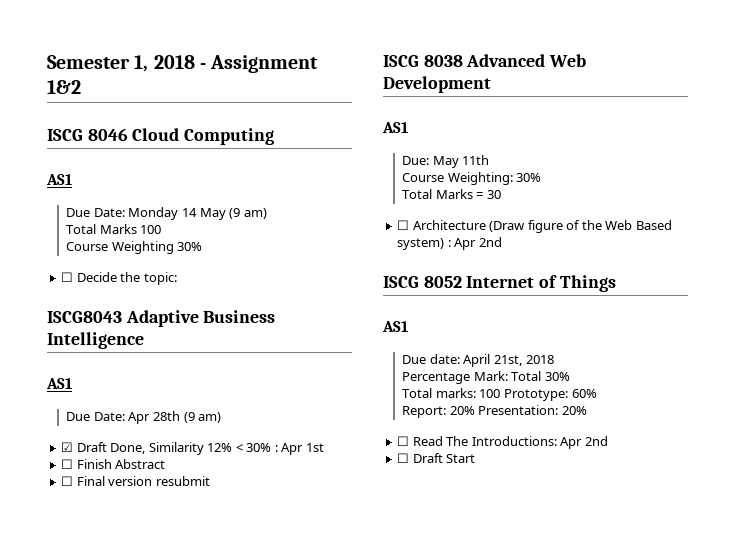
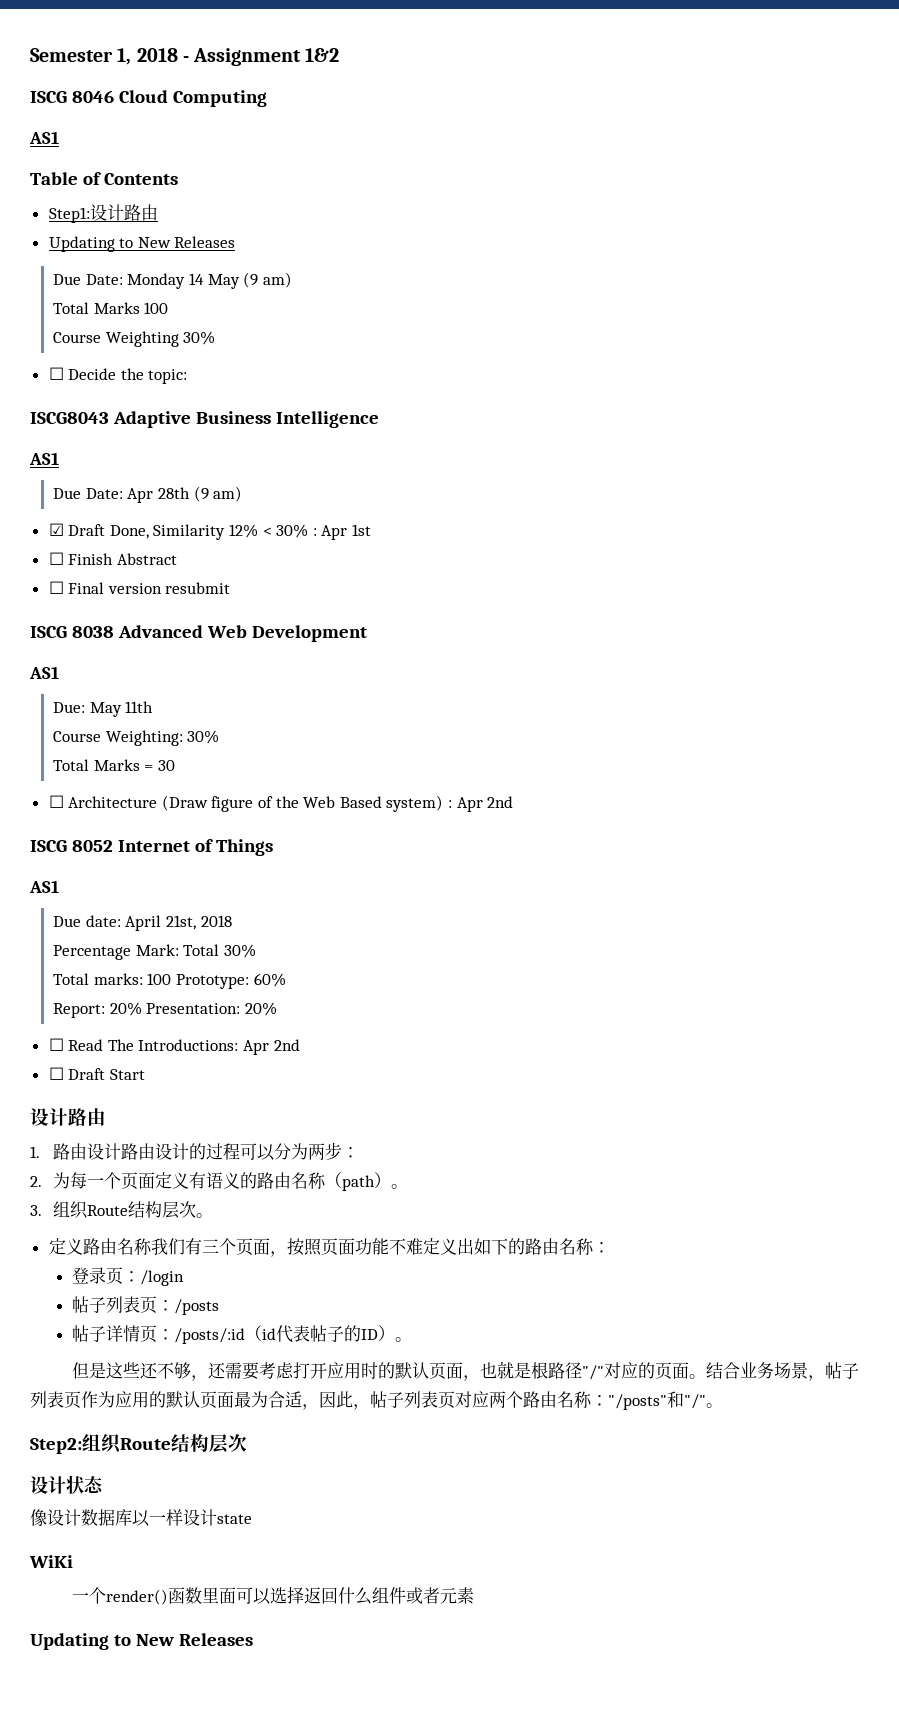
(72, 179) none -> [30,172,178,185] [48,204,158,223] [48,236,236,252] // Table of Contents // Step1:设计路由 // Updating to New Releases
(476, 458) none -> [30,1108,106,1126] [30,1142,360,1161] [30,1172,409,1191] [30,1201,214,1219] [48,1238,610,1257] [71,1267,184,1286] [71,1296,219,1315] [71,1325,412,1344] [72,1361,860,1381] [30,1391,723,1410] [30,1434,247,1454] [30,1475,104,1494] [30,1509,252,1527] [29,1555,73,1568] [72,1586,475,1605] [30,1633,253,1650] // 设计路由 // 1.路由设计路由设计的过程可以分为两步： // 2.为每一个页面定义有语义的路由名称（path）。 // 3.组织Route结构层次。 // 定义路由名称我们有三个页面，按照页面功能不难定义出如下的路由名称： // 登录页：/login // 帖子列表页：/posts // 帖子详情页：/posts/:id（id代表帖子的ID）。 // 但是这些还不够，还需要考虑打开应用时的默认页面，也就是根路径"/"对应的页面。结合业务场景，帖子列表页作为应用的默认页面最为合适，因此，帖子列表页对应两个路由名称："/posts"和"/"。 // Step2:组织Route结构层次 // 设计状态 // 像设计数据库以一样设计state // WiKi // 一个render()函数里面可以选择返回什么组件或者元素 // Updating to New Releases

